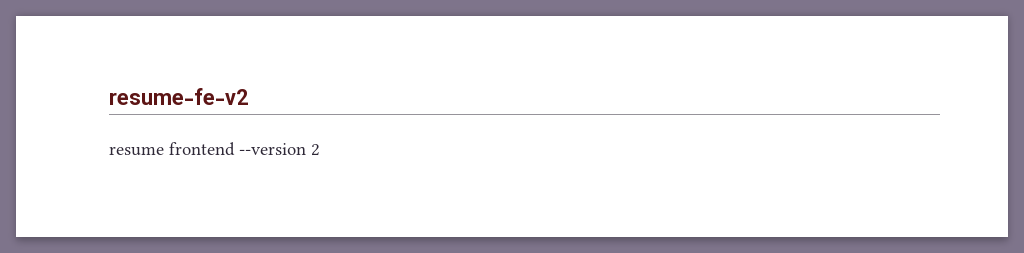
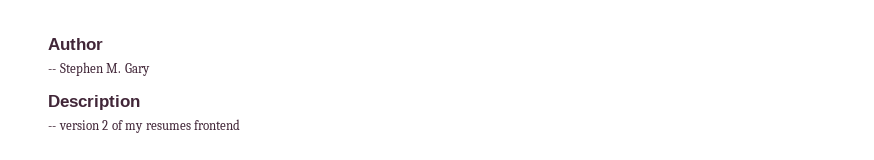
[109,88,248,105] [109,142,320,156] resume-fe-v2 // resume frontend --version 2 -> [48,38,103,50] [48,62,150,76] [48,95,140,110] [48,119,241,133] Author // -- Stephen M. Gary // Description // -- version 2 of my resumes frontend

